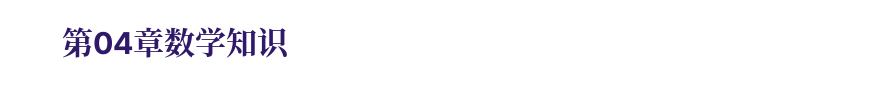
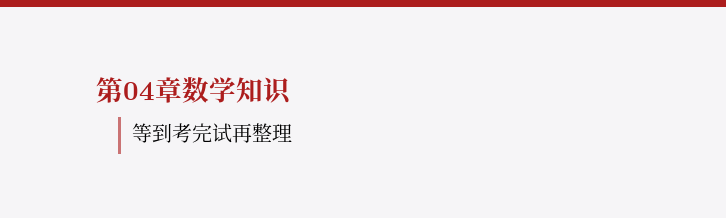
(291, 43) none -> [131,123,292,143] // 等到考完试再整理

